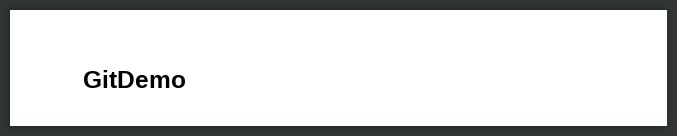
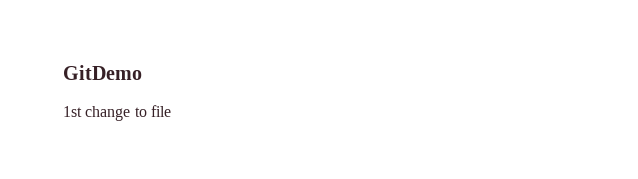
(186, 79) none -> [63,105,171,121] // 1st change to file

